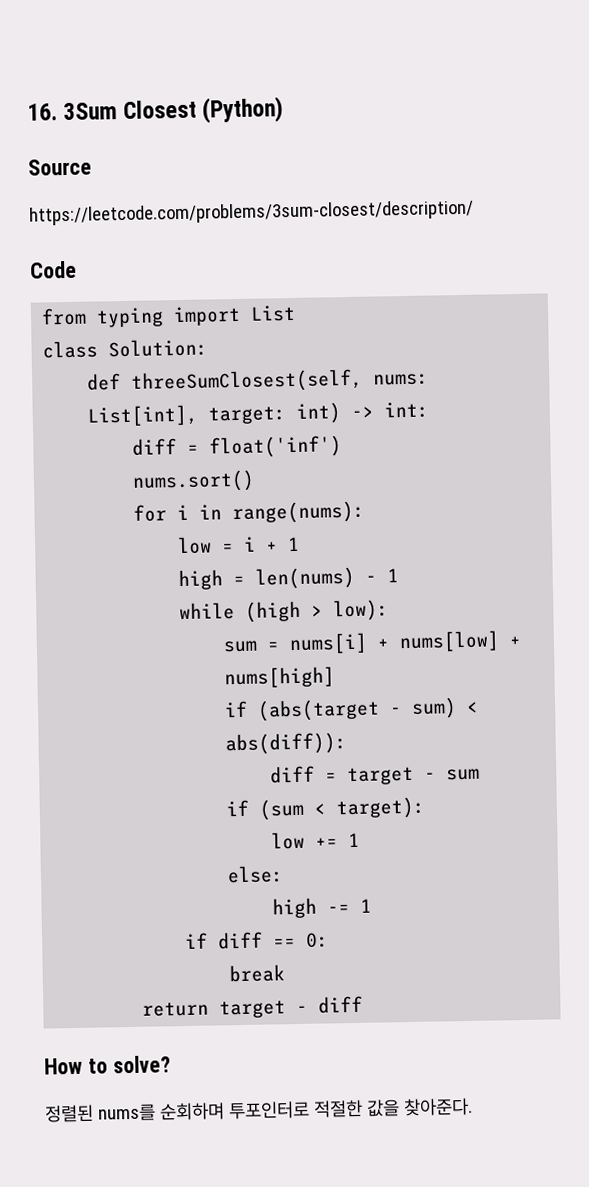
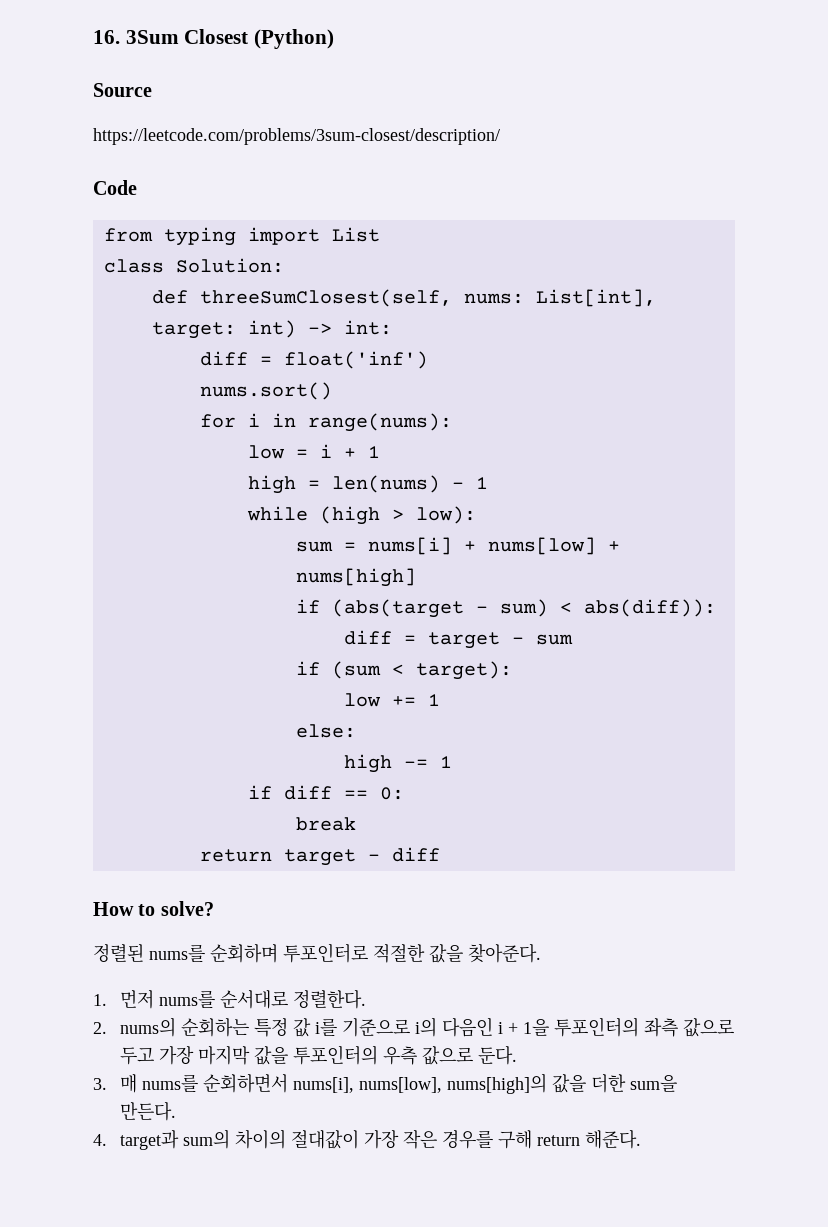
(473, 1107) none -> [93,989,367,1009] [93,1017,735,1037] [120,1045,518,1065] [93,1073,678,1094] [120,1101,177,1121] [93,1129,642,1150] // 1. 먼저 nums를 순서대로 정렬한다. // 2. nums의 순회하는 특정 값 i를 기준으로 i의 다음인 i + 1을 투포인터의 좌측 값으로 두고 가장 마지막 값을 투포인터의 우측 값으로 둔다. // 3. 매 nums를 순회하면서 nums[i], nums[low], nums[high]의 값을 더한 sum을 만든다. // 4. target과 sum의 차이의 절대값이 가장 작은 경우를 구해 return 해준다.

